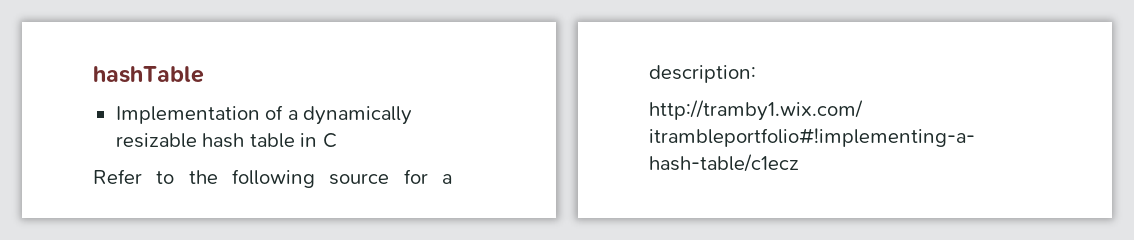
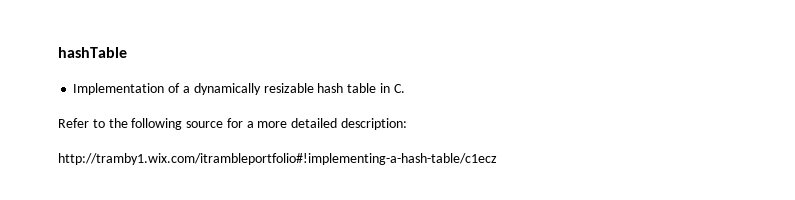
[322,133,337,148] C -> [393,84,405,93] C.
(452, 179) none -> [257,118,338,128] more detailed

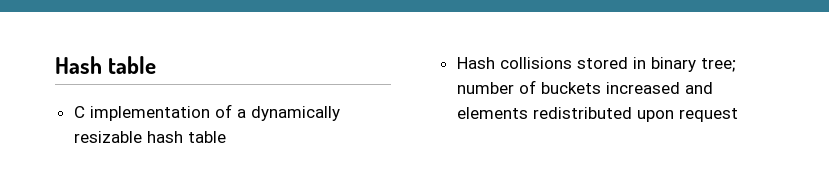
[58,47,127,58] [73,83,165,95] hashTable // Implementation -> [55,56,157,74] [73,106,210,121] Hash table // C implementation
[379,83,405,93] [58,118,408,130] [58,153,497,165] in C. // Refer to the following source for a more detailed description: // http://tramby1.wix.com/itrambleportfolio#!implementing-a-hash-table/c1ecz -> [456,57,736,72] [456,80,713,94] [456,107,738,122] // Hash collisions stored in binary tree; number of buckets increased and elements redistributed upon request

